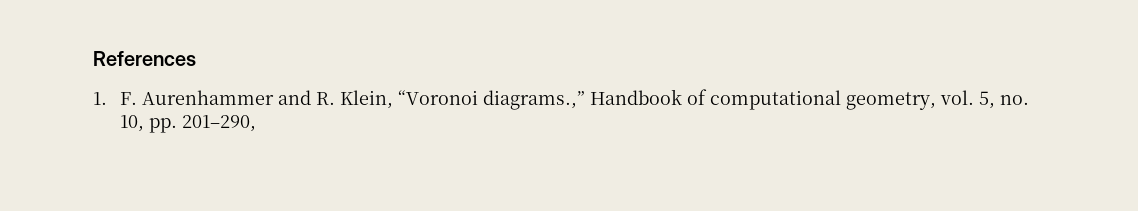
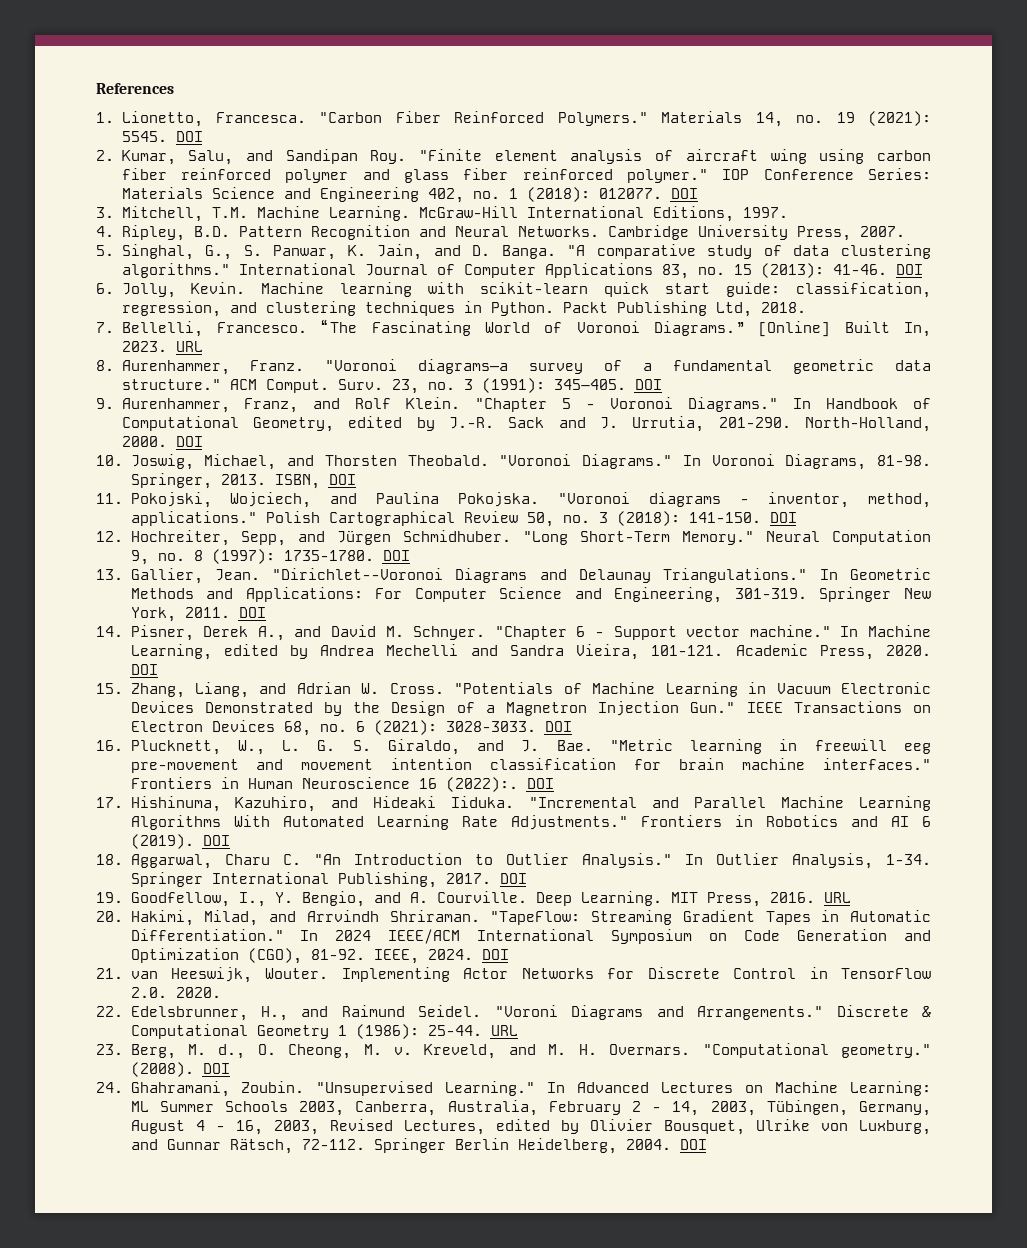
[119,89,1029,110] [119,115,256,133] F. Aurenhammer and R. Klein, “Voronoi diagrams.,” Handbook of computational geometry, vol. 5, no. 10, pp. 201–290, -> [121,111,932,127] [121,131,203,142] [96,149,932,165] [121,168,932,183] [121,187,698,203] [96,206,788,222] [96,225,905,241] [96,244,932,260] [121,263,923,279] [96,282,932,298] [121,301,806,317] [96,319,932,337] [121,341,203,352] [96,359,932,375] [121,378,662,394] [96,397,932,413] [121,416,932,432] [121,436,203,447] [96,454,931,470] [130,473,356,489] [96,492,932,508] [130,511,797,527] [96,530,932,546] [130,549,410,565] [96,568,931,584] [130,587,931,603] [130,607,266,622] [96,625,931,641] [130,644,932,660] [130,664,158,675] [96,682,931,698] [130,701,931,716] [130,720,572,736] [96,739,931,755] [130,758,931,773] [130,777,554,792] [96,796,932,812] [130,815,931,830] [130,834,230,849] [96,853,931,869] [130,872,527,888] [96,891,851,907] [96,910,931,926] [130,929,932,944] [130,948,509,964] [96,967,932,983] [130,987,221,998] [96,1005,932,1021] [130,1024,518,1039] [96,1043,931,1059] [130,1062,230,1077] [96,1081,932,1097] [130,1100,932,1116] [130,1119,932,1135] [130,1138,707,1154] Lionetto, Francesca. "Carbon Fiber Reinforced Polymers." Materials 14, no. 19 (2021): 5545. DOI // 2. Kumar, Salu, and Sandipan Roy. "Finite element analysis of aircraft wing using carbon fiber reinforced polymer and glass fiber reinforced polymer." IOP Conference Series: Materials Science and Engineering 402, no. 1 (2018): 012077. DOI // 3. Mitchell, T.M. Machine Learning. McGraw-Hill International Editions, 1997. // 4. Ripley, B.D. Pattern Recognition and Neural Networks. Cambridge University Press, 2007. // 5. Singhal, G., S. Panwar, K. Jain, and D. Banga. "A comparative study of data clustering algorithms." International Journal of Computer Applications 83, no. 15 (2013): 41-46. DOI // 6. Jolly, Kevin. Machine learning with scikit-learn quick start guide: classification, regression, and clustering techniques in Python. Packt Publishing Ltd, 2018. // 7. Bellelli, Francesco. “The Fascinating World of Voronoi Diagrams.” [Online] Built In, 2023. URL // 8. Aurenhammer, Franz. "Voronoi diagrams—a survey of a fundamental geometric data structure." ACM Comput. Surv. 23, no. 3 (1991): 345–405. DOI // 9. Aurenhammer, Franz, and Rolf Klein. "Chapter 5 - Voronoi Diagrams." In Handbook of Computational Geometry, edited by J.-R. Sack and J. Urrutia, 201-290. North-Holland, 2000. DOI // 10. Joswig, Michael, and Thorsten Theobald. "Voronoi Diagrams." In Voronoi Diagrams, 81-98. Springer, 2013. ISBN, DOI // 11. Pokojski, Wojciech, and Paulina Pokojska. "Voronoi diagrams - inventor, method, applications." Polish Cartographical Review 50, no. 3 (2018): 141-150. DOI // 12. Hochreiter, Sepp, and Jürgen Schmidhuber. "Long Short-Term Memory." Neural Computation 9, no. 8 (1997): 1735-1780. DOI // 13. Gallier, Jean. "Dirichlet--Voronoi Diagrams and Delaunay Triangulations." In Geometric Methods and Applications: For Computer Science and Engineering, 301-319. Springer New York, 2011. DOI // 14. Pisner, Derek A., and David M. Schnyer. "Chapter 6 - Support vector machine." In Machine Learning, edited by Andrea Mechelli and Sandra Vieira, 101-121. Academic Press, 2020. DOI // 15. Zhang, Liang, and Adrian W. Cross. "Potentials of Machine Learning in Vacuum Electronic Devices Demonstrated by the Design of a Magnetron Injection Gun." IEEE Transactions on Electron Devices 68, no. 6 (2021): 3028-3033. DOI // 16. Plucknett, W., L. G. S. Giraldo, and J. Bae. "Metric learning in freewill eeg pre-movement and movement intention classification for brain machine interfaces." Frontiers in Human Neuroscience 16 (2022):. DOI // 17. Hishinuma, Kazuhiro, and Hideaki Iiduka. "Incremental and Parallel Machine Learning Algorithms With Automated Learning Rate Adjustments." Frontiers in Robotics and AI 6 (2019). DOI // 18. Aggarwal, Charu C. "An Introduction to Outlier Analysis." In Outlier Analysis, 1-34. Springer International Publishing, 2017. DOI // 19. Goodfellow, I., Y. Bengio, and A. Courville. Deep Learning. MIT Press, 2016. URL // 20. Hakimi, Milad, and Arrvindh Shriraman. "TapeFlow: Streaming Gradient Tapes in Automatic Differentiation." In 2024 IEEE/ACM International Symposium on Code Generation and Optimization (CGO), 81-92. IEEE, 2024. DOI // 21. van Heeswijk, Wouter. Implementing Actor Networks for Discrete Control in TensorFlow 2.0. 2020. // 22. Edelsbrunner, H., and Raimund Seidel. "Voroni Diagrams and Arrangements." Discrete & Computational Geometry 1 (1986): 25-44. URL // 23. Berg, M. d., O. Cheong, M. v. Kreveld, and M. H. Overmars. "Computational geometry." (2008). DOI // 24. Ghahramani, Zoubin. "Unsupervised Learning." In Advanced Lectures on Machine Learning: ML Summer Schools 2003, Canberra, Australia, February 2 - 14, 2003, Tübingen, Germany, August 4 - 16, 2003, Revised Lectures, edited by Olivier Bousquet, Ulrike von Luxburg, and Gunnar Rätsch, 72-112. Springer Berlin Heidelberg, 2004. DOI

